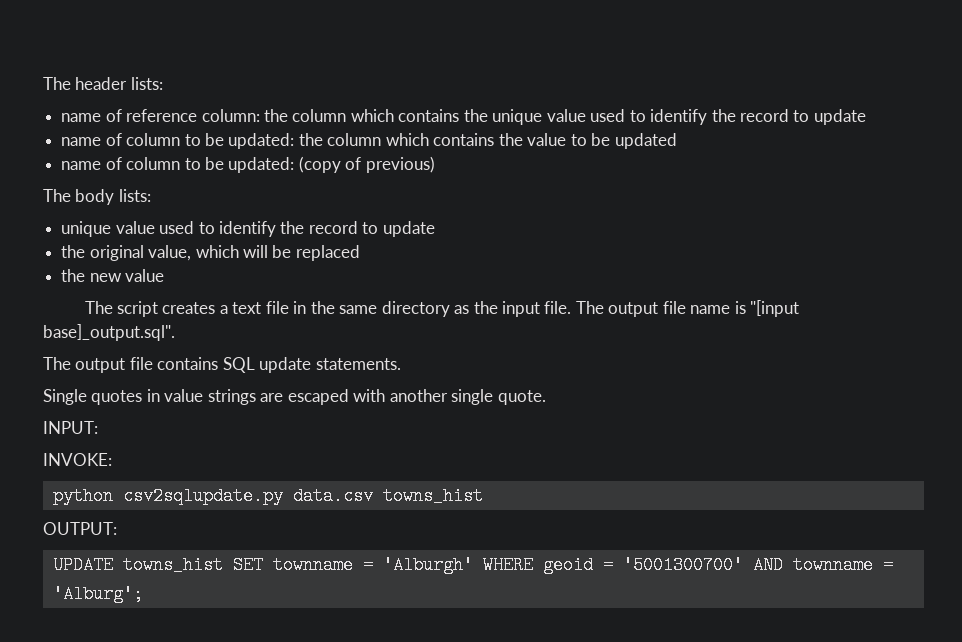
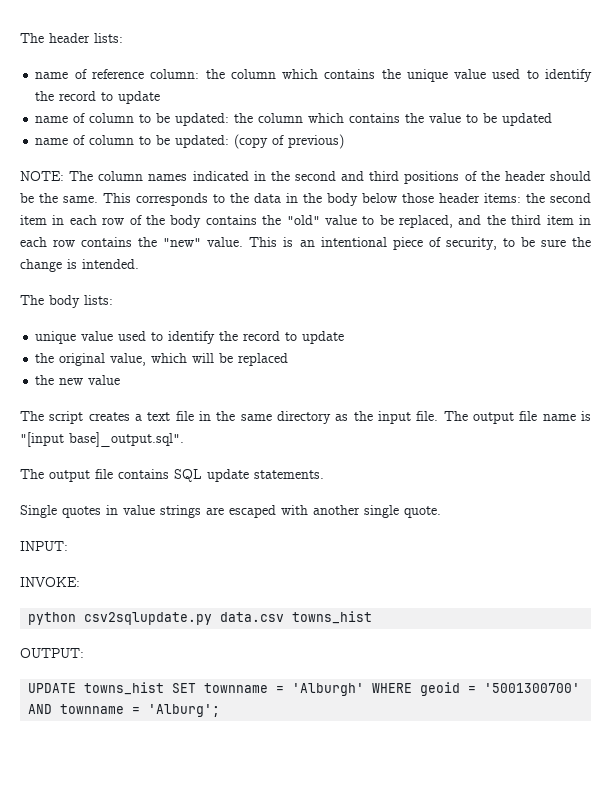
(435, 164) none -> [20,171,592,184] [20,193,591,206] [20,215,592,228] [20,237,591,250] [20,259,139,272] // NOTE: The column names indicated in the second and third positions of the header should be the same. This corresponds to the data in the body below those header items: the second item in each row of the body contains the "old" value to be replaced, and the third item in each row contains the "new" value. This is an intentional piece of security, to be sure the change is intended.

